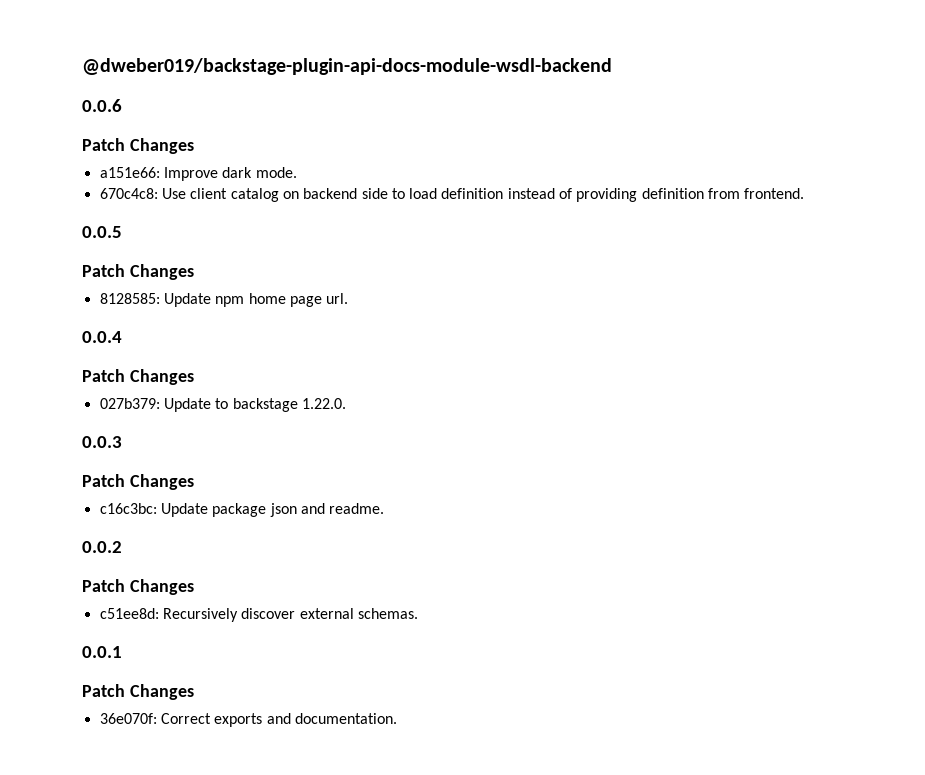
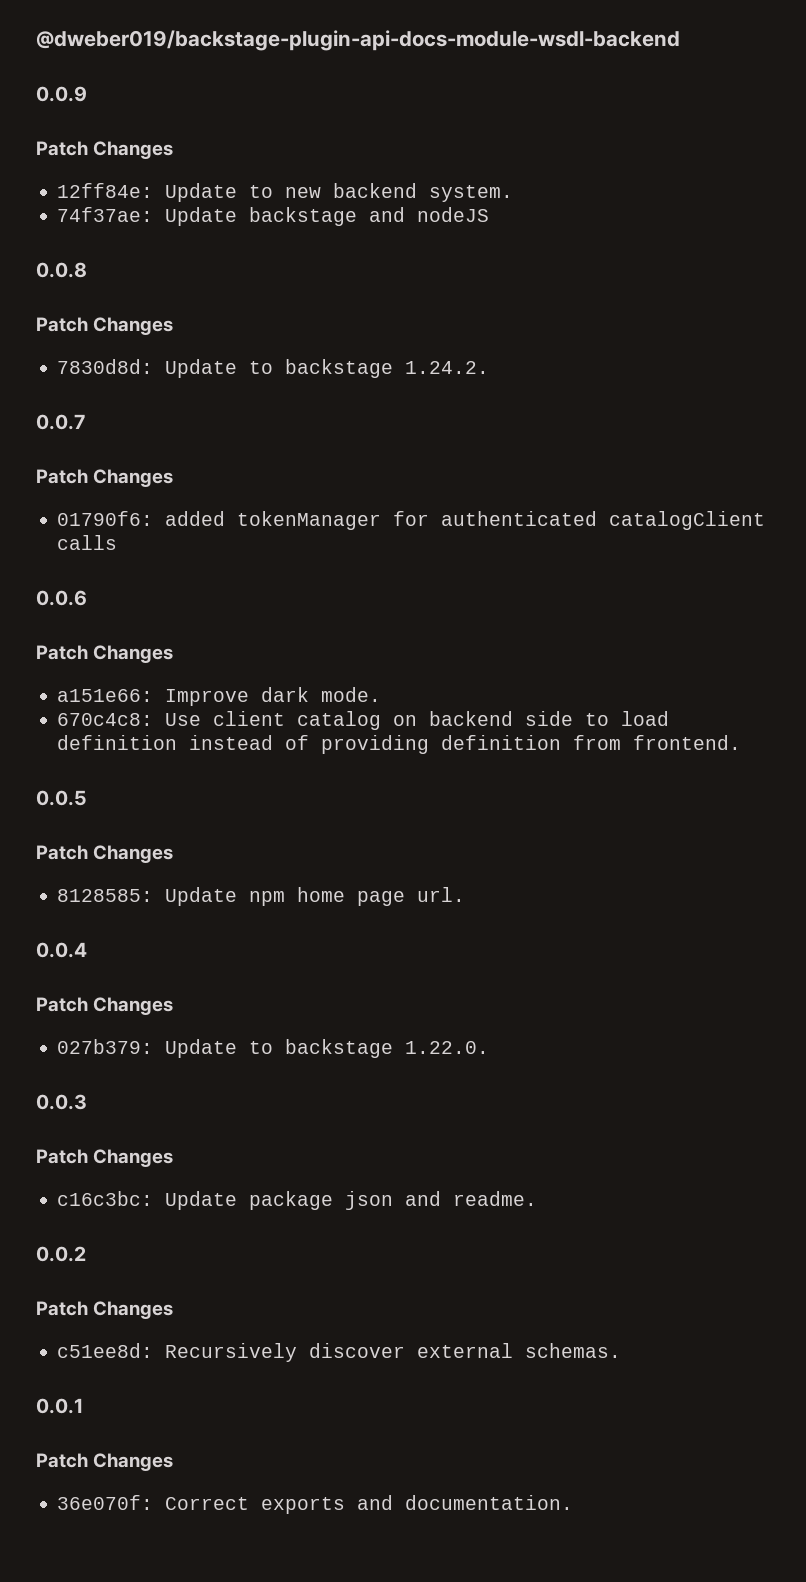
(612, 66) none -> [36,86,87,102] [36,141,174,159] [57,183,514,202] [57,207,490,226] [36,262,87,278] [36,317,174,335] [57,359,490,378] [36,414,86,430] [36,469,174,487] [57,511,766,530] [57,535,118,550] // 0.0.9 // Patch Changes // 12ff84e: Update to new backend system. // 74f37ae: Update backstage and nodeJS // 0.0.8 // Patch Changes // 7830d8d: Update to backstage 1.24.2. // 0.0.7 // Patch Changes // 01790f6: added tokenManager for authenticated catalogClient calls

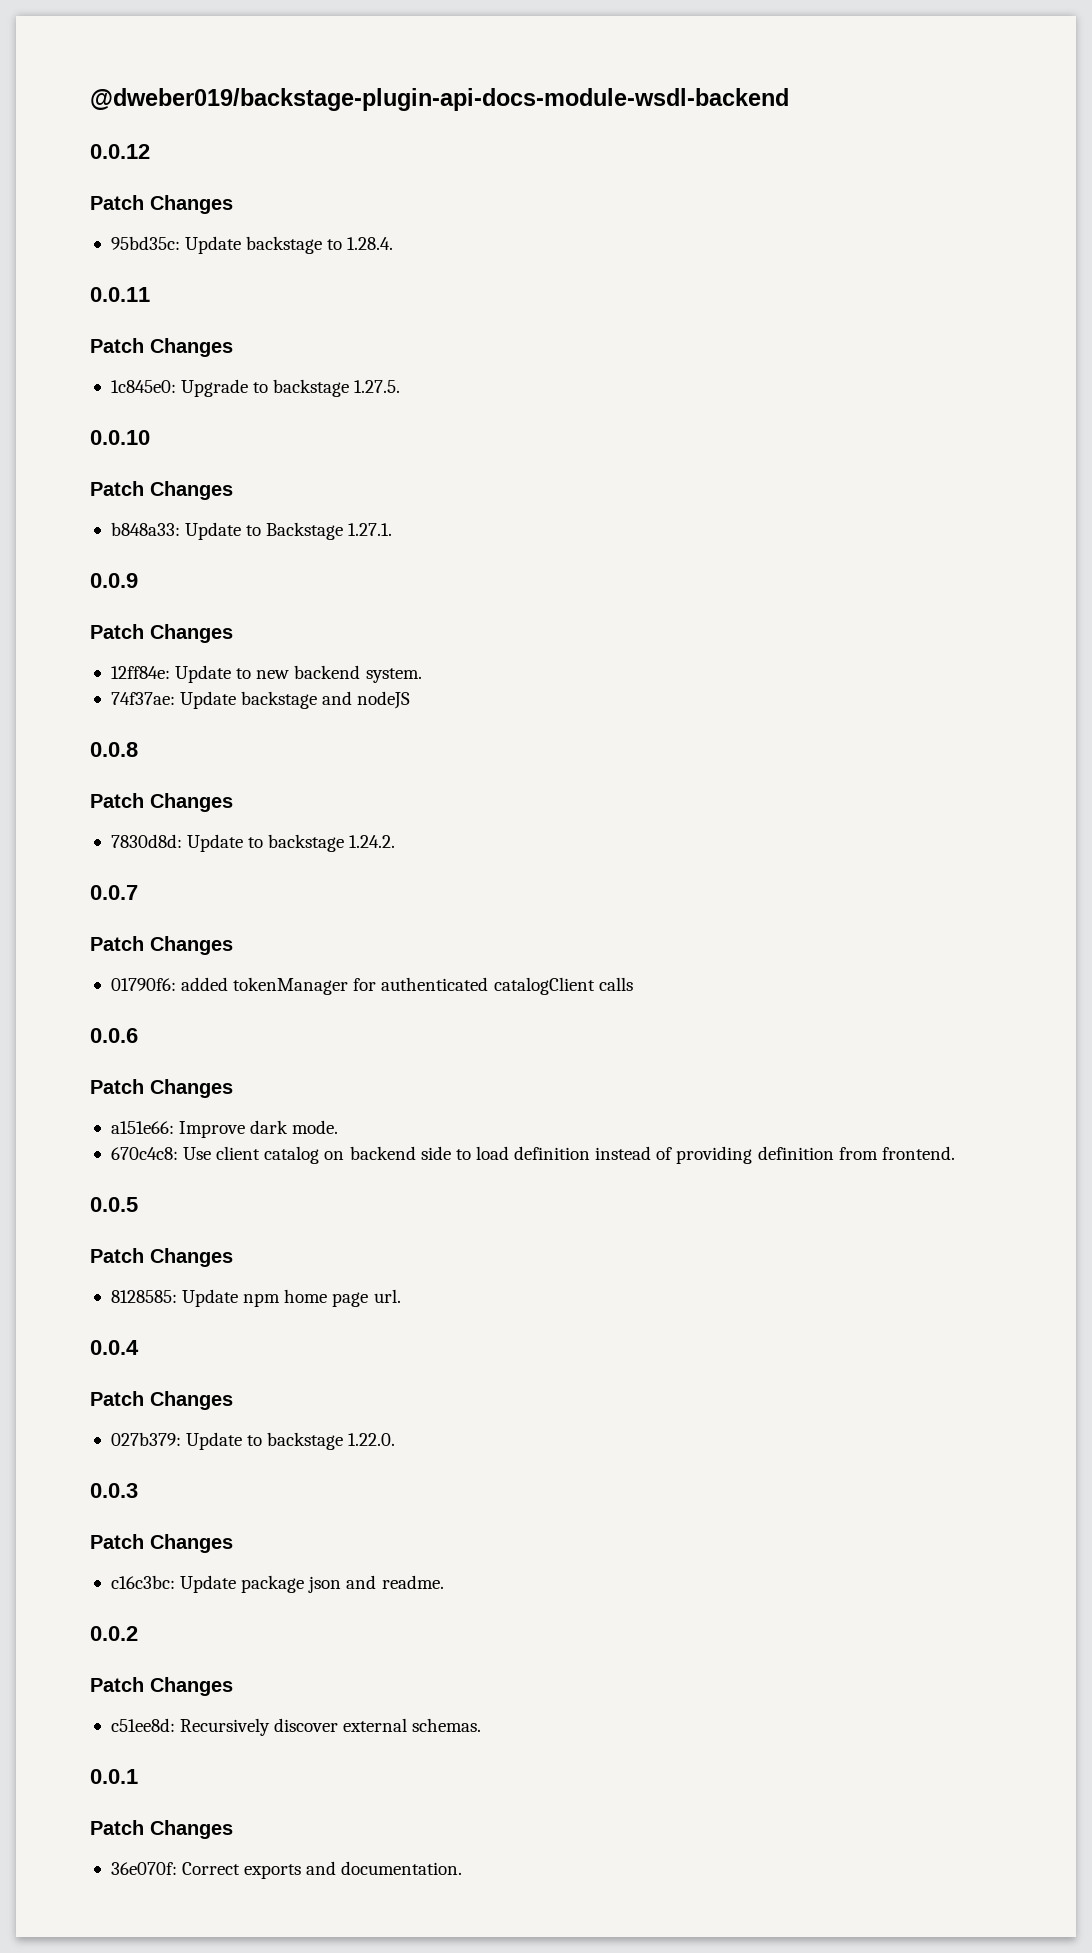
(680, 40) none -> [90,144,150,159] [90,195,233,214] [110,236,394,254] [90,287,150,302] [90,338,233,357] [110,379,401,397] [90,430,150,445] [90,481,233,500] [110,522,393,540] // 0.0.12 // Patch Changes // 95bd35c: Update backstage to 1.28.4. // 0.0.11 // Patch Changes // 1c845e0: Upgrade to backstage 1.27.5. // 0.0.10 // Patch Changes // b848a33: Update to Backstage 1.27.1.

